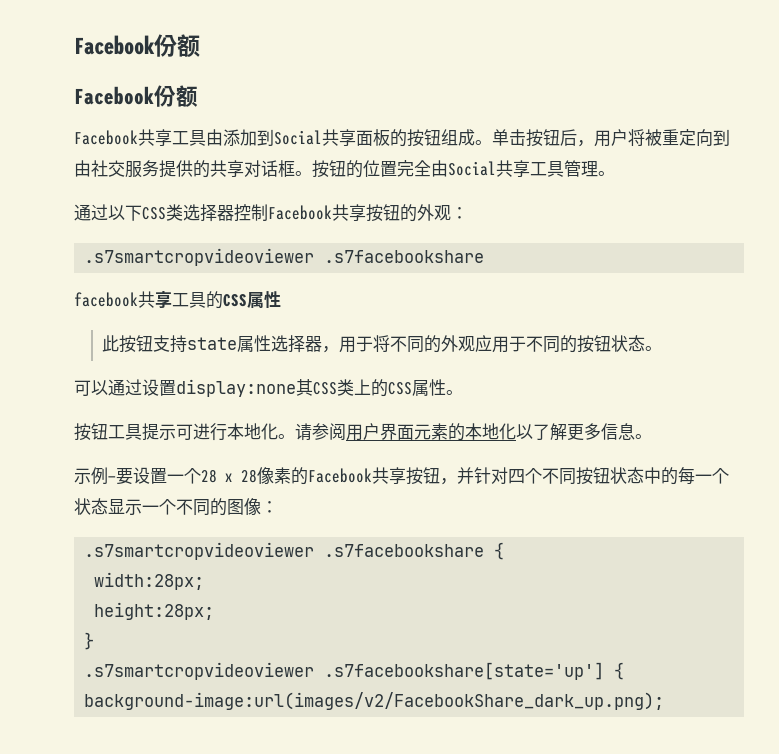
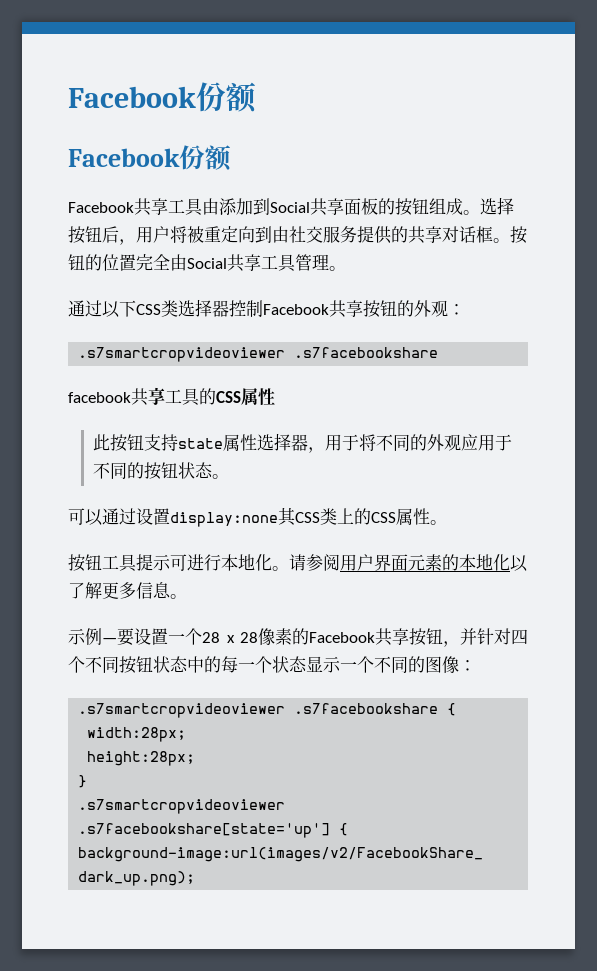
[492,129,526,146] 单击 -> [480,197,514,215] 选择

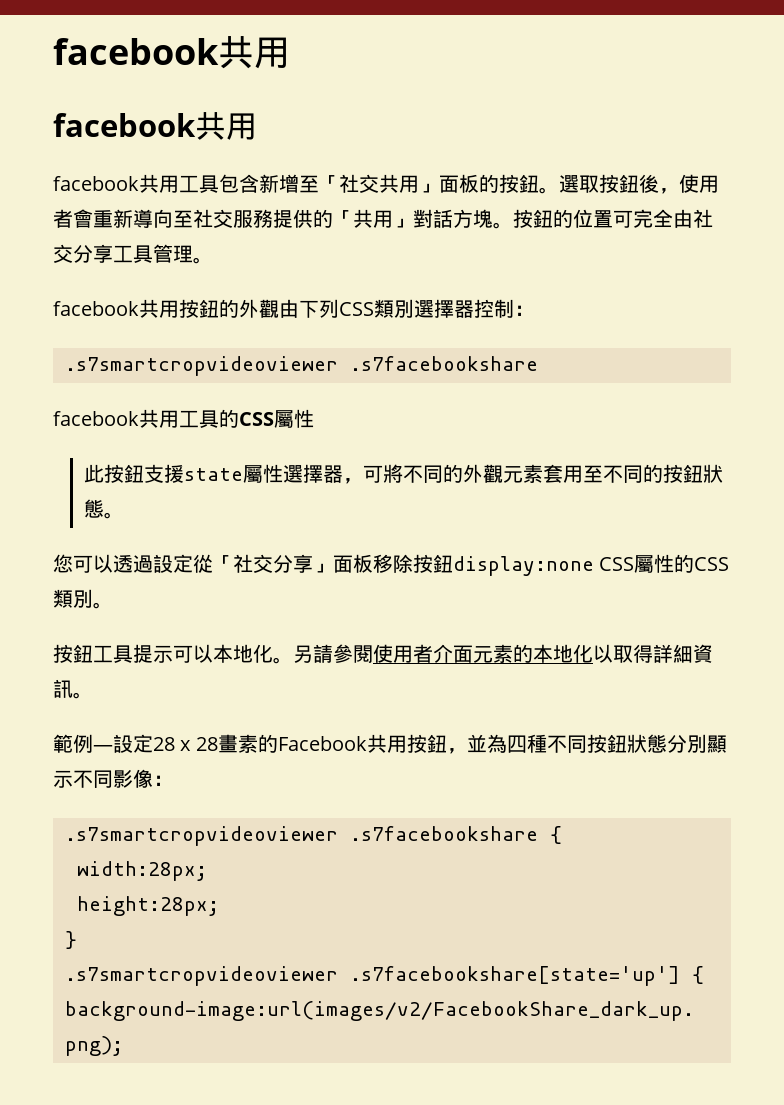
[68,82,257,114] [68,145,232,172] [68,197,514,216] [68,226,527,245] [68,254,346,272] [68,299,448,318] Facebook份额 // Facebook份额 // Facebook共享工具由添加到Social共享面板的按钮组成。选择按钮后，用户将被重定向到由社交服务提供的共享对话框。按钮的位置完全由Social共享工具管理。 // 通过以下CSS类选择器控制Facebook共享按钮的外观 -> [53,36,290,69] [53,112,257,140] [53,174,719,194] [53,209,713,229] [53,244,213,264] [53,299,514,318] facebook共用 // facebook共用 // facebook共用工具包含新增至「社交共用」面板的按鈕。選取按鈕後，使用者會重新導向至社交服務提供的「共用」對話方塊。按鈕的位置可完全由社交分享工具管理。 // facebook共用按鈕的外觀由下列CSS類別選擇器控制
[148,387,165,405] 享 -> [159,410,179,428] 用
[241,388,258,405] 属 -> [274,410,294,428] 屬
[127,433,513,453] 钮支持state属性选择器，用于将不同的外观应用于 -> [124,464,604,484] 鈕支援state屬性選擇器，可將不同的外觀元素套用至
[161,462,230,479] [68,507,430,527] 钮状态。 // 可以通过设置display:none其CSS类上的CSS属性 -> [683,464,724,483] [84,499,125,519] [53,554,730,576] [53,589,93,608] 鈕狀態。 // 您可以透過設定從「社交分享」面板移除按鈕display:none CSS屬性的CSS類別
[85,554,102,571] 钮 -> [73,644,93,663] 鈕
[187,554,221,571] 进行 -> [193,644,213,663] 以
[289,554,528,572] [68,582,187,599] [68,628,202,646] 请参阅用户界面元素的本地化以了解更多信息。 // 示例—要设置一个 -> [293,644,713,663] [53,679,93,699] [53,734,153,753] 另請參閱使用者介面元素的本地化以取得詳細資訊。 // 範例—設定
[258,628,275,646] 像 -> [217,734,238,753] 畫
[392,628,528,647] [68,656,442,674] 享按钮，并针对四个不同按钮状态中的每一个状态显示一个不同的图 -> [386,734,727,754] [53,769,133,788] 用按鈕，並為四種不同按鈕狀態分別顯示不同影

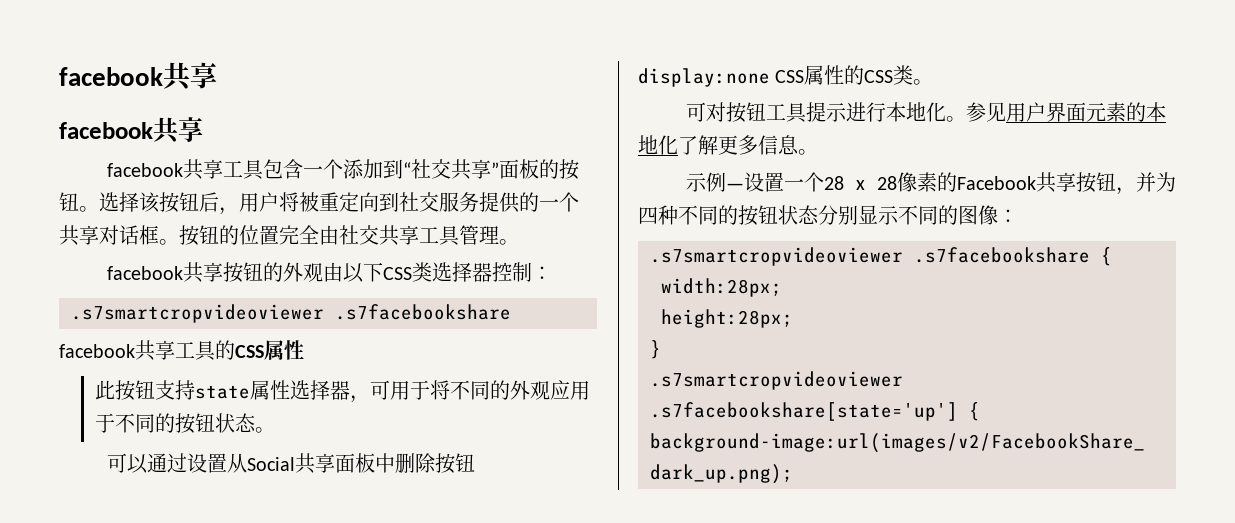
[53,36,290,69] [53,112,257,140] [53,174,179,193] facebook共用 // facebook共用 // facebook共用 -> [59,62,217,91] [59,117,203,144] [107,159,224,180] facebook共享 // facebook共享 // facebook共享
[259,174,719,194] [53,209,633,229] 新增至「社交共用」面板的按鈕。選取按鈕後，使用者會重新導向至社交服務提供的「共用」對話方塊。按鈕的位置可 -> [303,159,580,180] [59,192,579,215] [59,225,279,246] 一个添加到“社交共享”面板的按钮。选择该按钮后，用户将被重定向到社交服务提供的一个共享对话框。按钮的位置
[73,244,93,263] 分 -> [379,225,399,246] 共
[159,299,454,318] 用按鈕的外觀由下列CSS類別選擇 -> [203,262,473,283] 享按钮的外观由以下CSS类选择
[159,410,179,428] 用 -> [155,340,175,360] 享
[274,410,294,428] 屬 -> [264,340,284,360] 属
[124,464,724,484] [84,499,125,519] [53,554,453,573] 鈕支援state屬性選擇器，可將不同的外觀元素套用至不同的按鈕狀態。 // 您可以透過設定從「社交分享」面板移除按鈕 -> [134,380,590,403] [94,413,275,434] [107,453,476,474] 钮支持state属性选择器，可用于将不同的外观应用于不同的按钮状态。 // 可以通过设置从Social共享面板中删除按钮
[634,555,655,573] 屬 -> [804,65,825,85] 属
[53,589,113,609] [53,644,93,663] 類別。 // 按鈕 -> [893,65,934,85] [686,102,767,123] 类。 // 可对按钮
[173,644,213,663] 可以 -> [846,102,887,122] 进行
[293,644,713,663] [53,679,93,699] [53,734,153,753] 另請參閱使用者介面元素的本地化以取得詳細資訊。 // 範例—設定 -> [966,102,1167,122] [638,135,818,155] [686,172,825,192] 参见用户界面元素的本地化了解更多信息。 // 示例—设置一个
[217,734,238,753] 畫 -> [897,172,917,192] 像
[386,734,727,754] [53,769,133,788] 用按鈕，並為四種不同按鈕狀態分別顯示不同影 -> [1056,172,1176,195] [638,205,978,226] 享按钮，并为四种不同的按钮状态分别显示不同的图

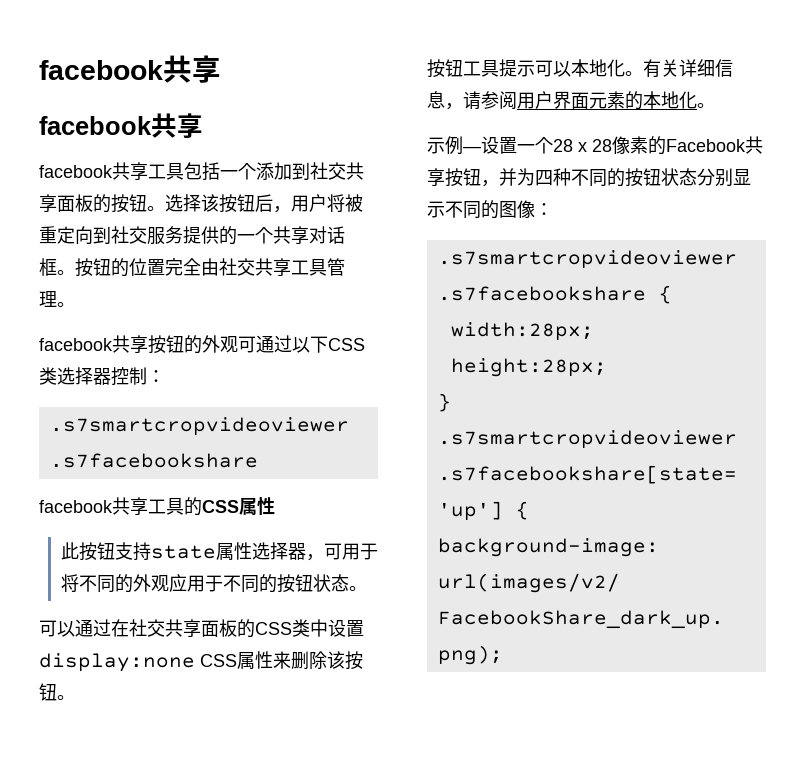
[283,159,304,179] 含 -> [202,162,220,180] 括
[403,159,500,180] “社交共享” -> [310,162,364,180] [39,194,57,213] 社交共享
[323,262,344,282] 由 -> [238,335,292,353] 可通过
[187,453,476,474] [638,65,934,87] [686,102,727,122] 设置从Social共享面板中删除按钮display:none CSS属性的CSS类。 // 可对 -> [111,619,364,638] [39,651,363,672] [39,683,75,701] 在社交共享面板的CSS类中设置display:none CSS属性来删除该按钮。 //
[846,102,1007,122] 进行本地化。参见 -> [535,59,733,78] [427,91,517,110] 可以本地化。有关详细信息，请参阅
[678,135,799,155] 了解更多信息 -> (697, 100) none

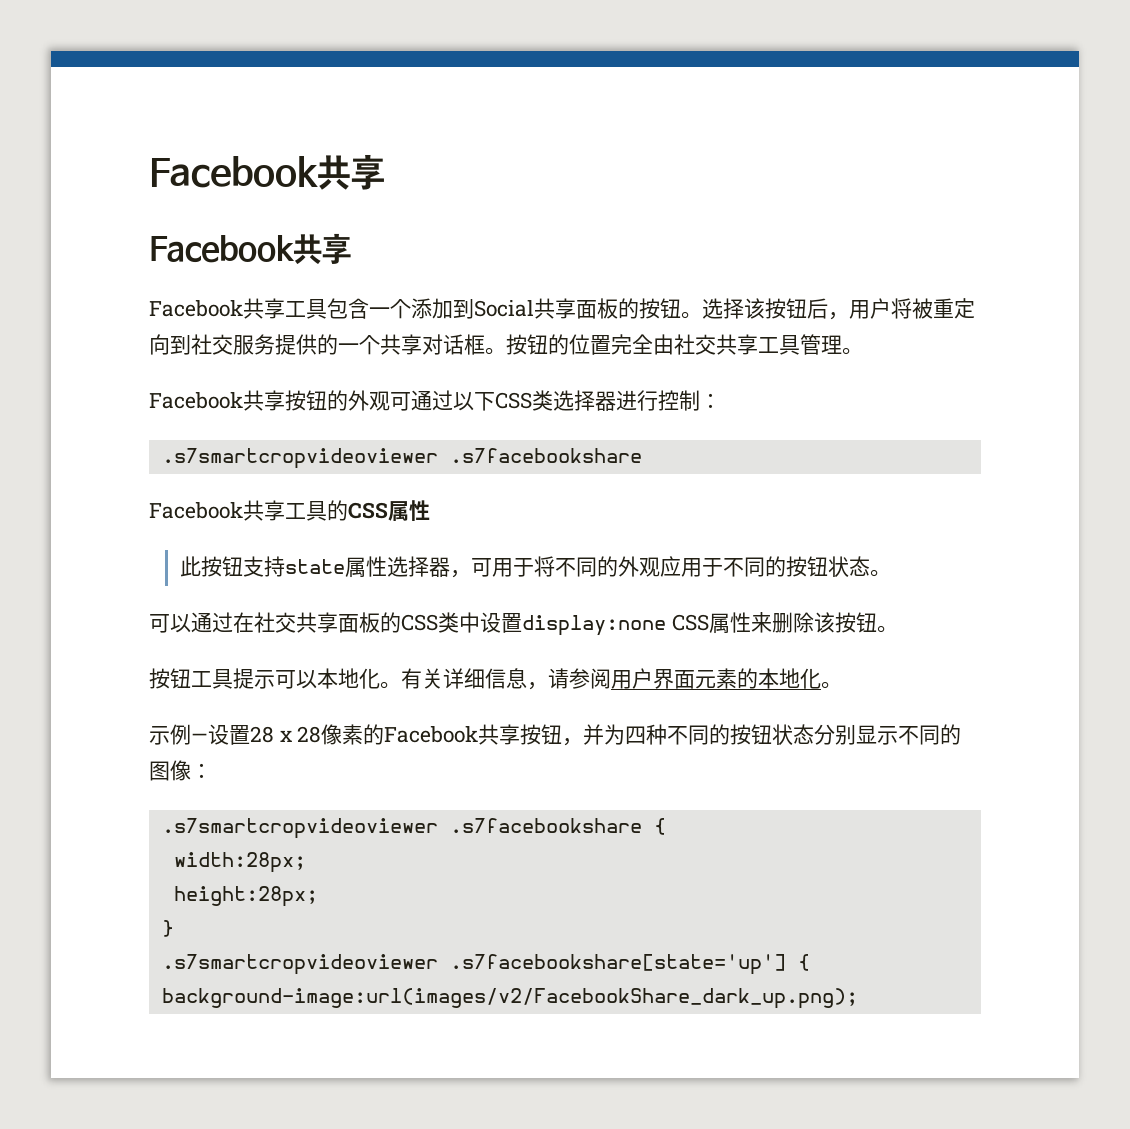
[39,55,221,83] [39,113,203,138] [39,165,113,178] facebook共享 // facebook共享 // facebook -> [149,154,385,190] [149,233,351,265] [149,300,243,317] Facebook共享 // Facebook共享 // Facebook
[202,162,220,180] 括 -> [348,298,369,319] 含
[310,162,346,180] 社交 -> [474,300,534,317] Social
[39,338,113,351] facebook -> [149,392,243,409] Facebook
(111, 376) none -> [616,390,658,411] 进行
[39,500,113,513] facebook -> [149,502,243,519] Facebook
[517,137,553,154] 一个 -> (250, 735) none

